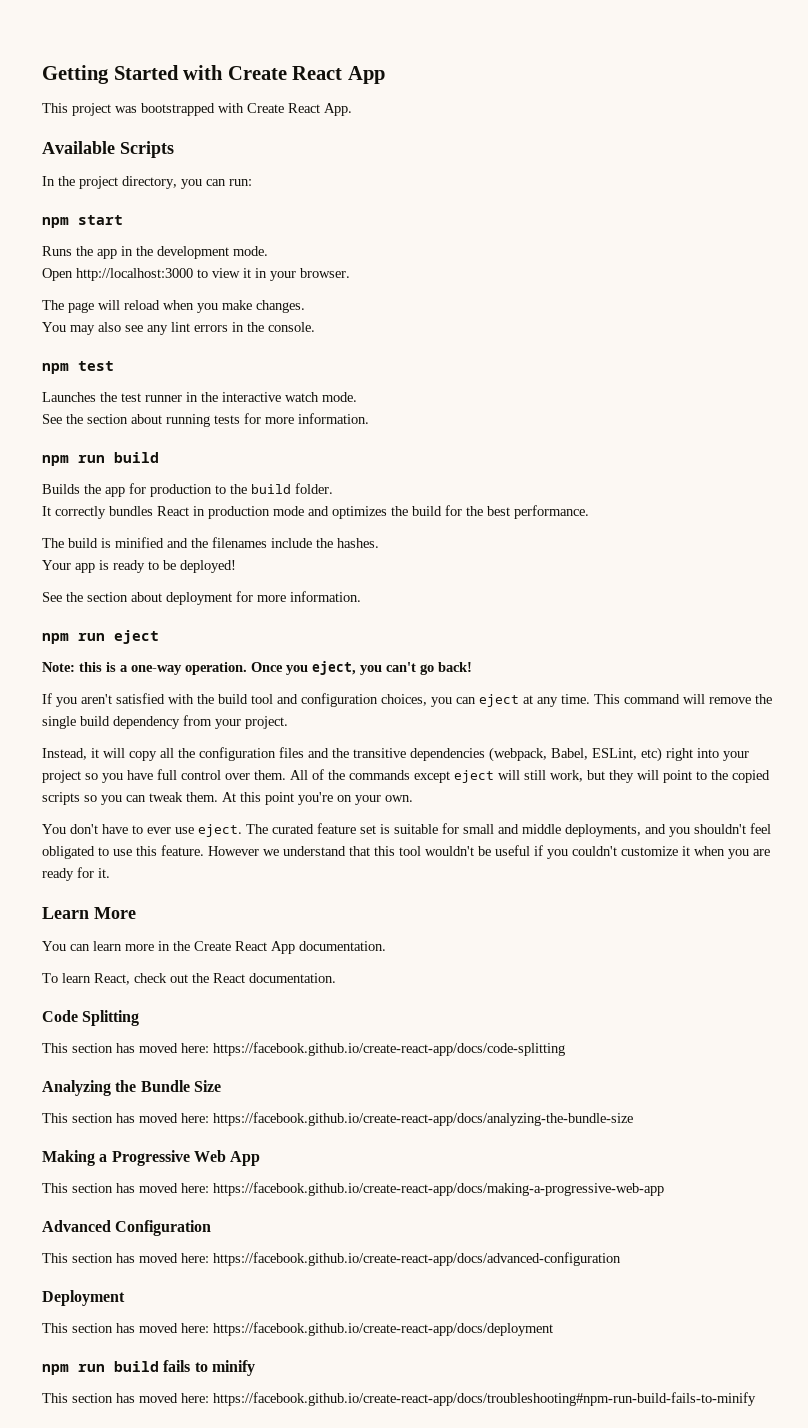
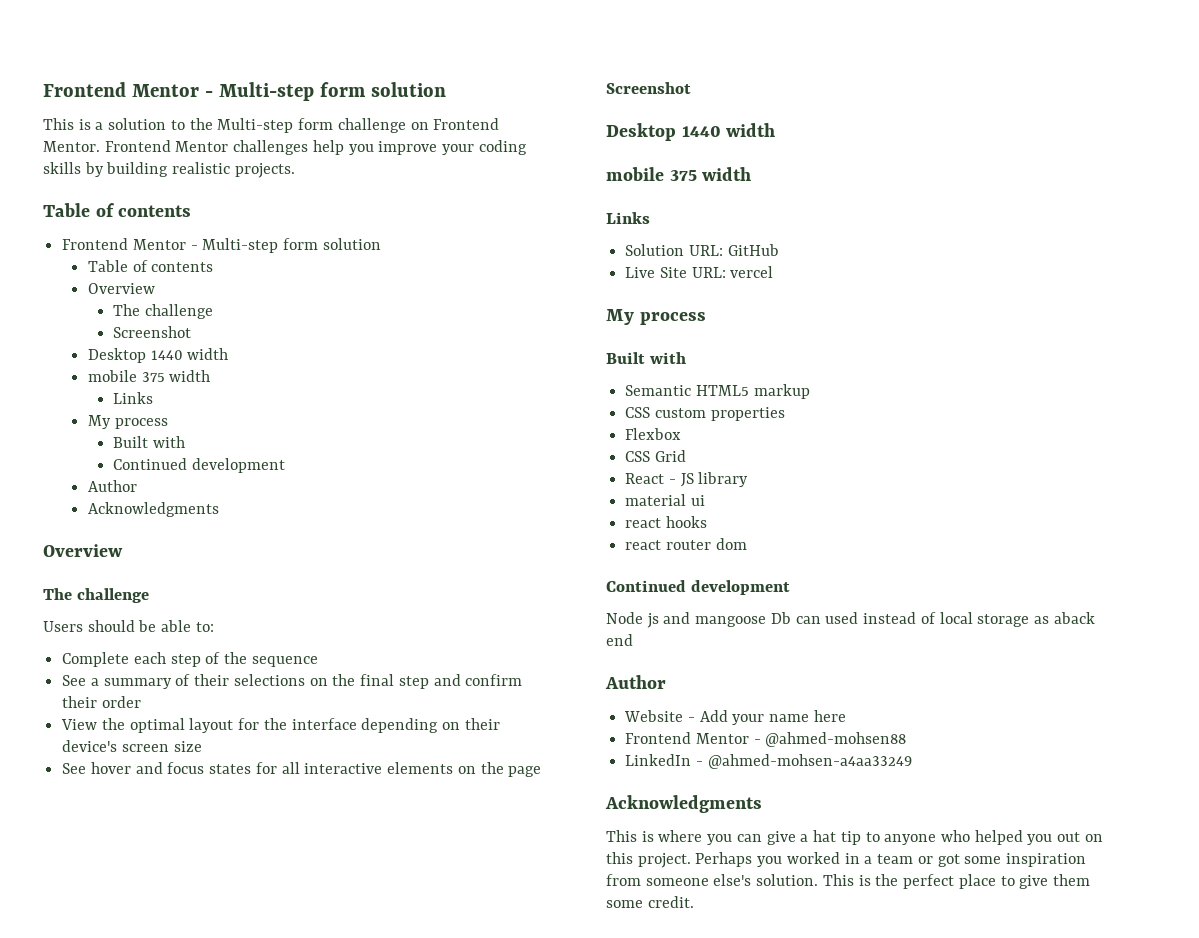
[42,65,385,84] [42,103,352,116] [42,141,174,158] [42,176,252,189] [42,215,123,228] [42,246,268,259] [42,268,350,281] [42,300,305,313] [42,322,315,335] [42,361,114,374] [42,392,357,402] [42,413,369,427] [42,452,159,466] [42,483,333,497] [42,505,589,519] [42,537,379,548] [42,560,236,573] [42,591,361,605] [42,630,159,644] [42,661,472,675] [42,693,772,707] [42,715,288,729] [42,747,749,762] [42,769,770,783] [42,792,413,805] [42,823,771,837] [42,845,770,859] [42,867,110,881] [42,907,136,919] [42,941,386,954] [42,973,336,985] [42,1010,140,1026] [42,1042,565,1056] [42,1080,221,1096] [42,1112,633,1126] [42,1150,261,1166] [42,1182,664,1196] [42,1220,212,1236] [42,1252,621,1266] [42,1290,125,1306] [42,1322,553,1336] [42,1360,255,1376] [42,1392,756,1406] Getting Started with Create React App // This project was bootstrapped with Create React App. // Available Scripts // In the project directory, you can run: // npm start // Runs the app in the development mode. // Open http://localhost:3000 to view it in your browser. // The page will reload when you make changes. // You may also see any lint errors in the console. // npm test // Launches the test runner in the interactive watch mode. // See the section about running tests for more information. // npm run build // Builds the app for production to the build folder. // It correctly bundles React in production mode and optimizes the build for the best performance. // The build is minified and the filenames include the hashes. // Your app is ready to be deployed! // See the section about deployment for more information. // npm run eject // Note: this is a one-way operation. Once you eject, you can't go back! // If you aren't satisfied with the build tool and configuration choices, you can eject at any time. This command will remove the single build dependency from your project. // Instead, it will copy all the configuration files and the transitive dependencies (webpack, Babel, ESLint, etc) right into your project so you have full control over them. All of the commands except eject will still work, but they will point to the copied scripts so you can tweak them. At this point you're on your own. // You don't have to ever use eject. The curated feature set is suitable for small and middle deployments, and you shouldn't feel obligated to use this feature. However we understand that this tool wouldn't be useful if you couldn't customize it when you are ready for it. // Learn More // You can learn more in the Create React App documentation. // To learn React, check out the React documentation. // Code Splitting // This section has moved here: https://facebook.github.io/create-react-app/docs/code-splitting // Analyzing the Bundle Size // This section has moved here: https://facebook.github.io/create-react-app/docs/analyzing-the-bundle-size // Making a Progressive Web App // This section has moved here: https://facebook.github.io/create-react-app/docs/making-a-progressive-web-app // Advanced Configuration // This section has moved here: https://facebook.github.io/create-react-app/docs/advanced-configuration // Deployment // This section has moved here: https://facebook.github.io/create-react-app/docs/deployment // npm run build fails to minify // This section has moved here: https://facebook.github.io/create-react-app/docs/troubleshooting#npm-run-build-fails-to-minify -> [43,82,446,101] [43,118,500,133] [43,140,527,155] [43,162,295,178] [43,203,192,217] [62,238,381,253] [87,260,214,272] [87,283,155,294] [113,304,214,319] [113,326,192,338] [87,348,229,363] [87,370,211,382] [113,392,154,404] [87,415,168,429] [113,436,186,448] [113,458,286,473] [87,480,137,492] [87,502,219,517] [43,544,123,557] [43,588,150,603] [43,620,214,632] [62,652,318,667] [62,674,523,689] [62,696,141,708] [61,718,500,733] [62,740,202,752] [62,762,542,777] [606,82,691,94] [606,123,776,141] [606,167,752,181] [606,212,650,224] [625,244,779,256] [625,266,774,278] [606,309,706,325] [606,352,687,364] [625,384,810,399] [625,407,785,421] [625,428,682,440] [625,450,686,462] [625,472,749,487] [625,494,705,506] [625,516,707,528] [625,538,747,550] [606,580,791,595] [606,612,1095,628] [606,634,633,646] [605,675,666,689] [624,710,846,725] [625,732,907,747] [625,754,912,769] [605,795,762,813] [606,830,1103,845] [606,852,1086,868] [606,874,1090,889] [606,896,694,908] Frontend Mentor - Multi-step form solution // This is a solution to the Multi-step form challenge on Frontend Mentor. Frontend Mentor challenges help you improve your coding skills by building realistic projects. // Table of contents // Frontend Mentor - Multi-step form solution // Table of contents // Overview // The challenge // Screenshot // Desktop 1440 width // mobile 375 width // Links // My process // Built with // Continued development // Author // Acknowledgments // Overview // The challenge // Users should be able to: // Complete each step of the sequence // See a summary of their selections on the final step and confirm their order // View the optimal layout for the interface depending on their device's screen size // See hover and focus states for all interactive elements on the page // Screenshot // Desktop 1440 width // mobile 375 width // Links // Solution URL: GitHub // Live Site URL: vercel // My process // Built with // Semantic HTML5 markup // CSS custom properties // Flexbox // CSS Grid // React - JS library // material ui // react hooks // react router dom // Continued development // Node js and mangoose Db can used instead of local storage as aback end // Author // Website - Add your name here // Frontend Mentor - @ahmed-mohsen88 // LinkedIn - @ahmed-mohsen-a4aa33249 // Acknowledgments // This is where you can give a hat tip to anyone who helped you out on this project. Perhaps you worked in a team or got some inspiration from someone else's solution. This is the perfect place to give them some credit.

